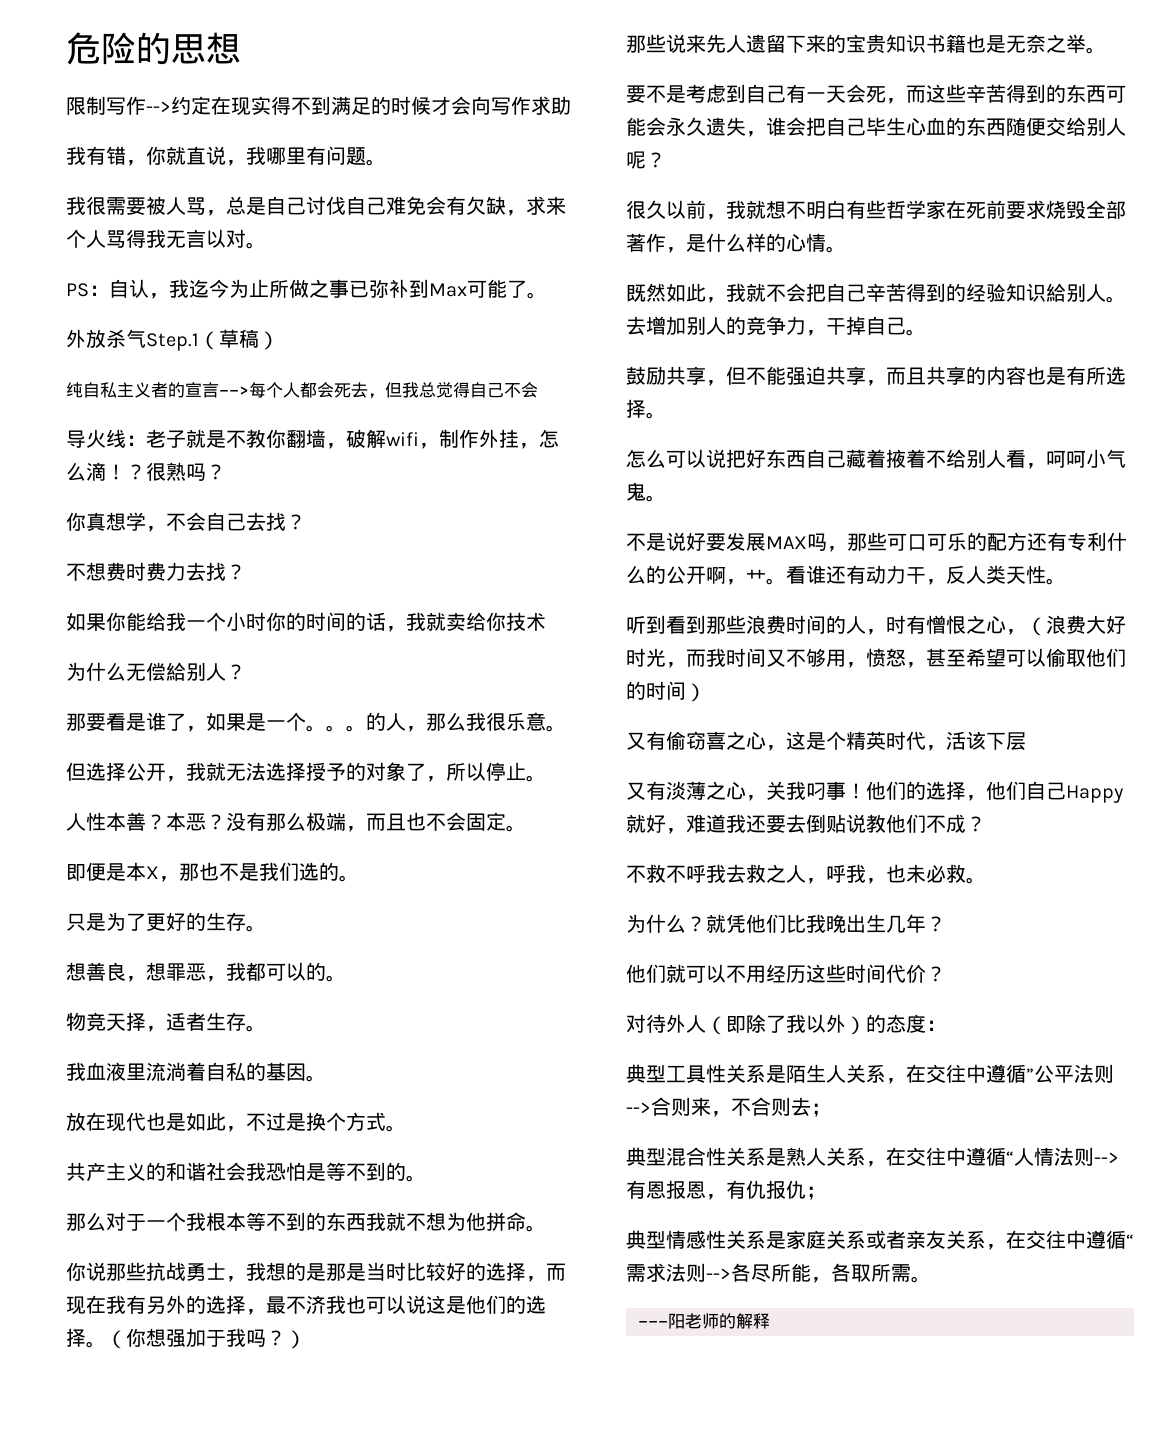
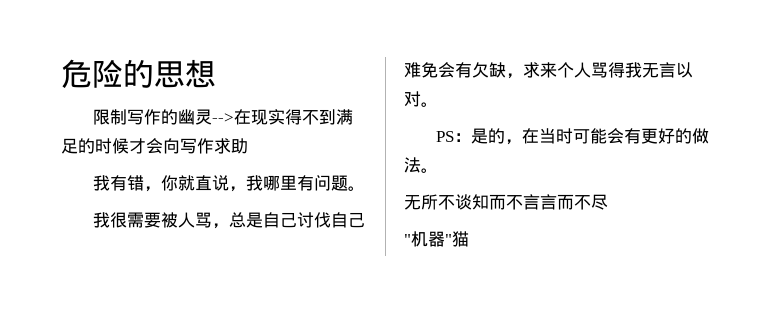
[146,96,211,115] -->约定 -> [160,109,234,125] 的幽灵-->
[109,279,547,299] [66,329,279,351] [66,382,538,399] [66,429,559,449] [66,462,226,481] [66,512,306,532] [66,562,246,581] [66,612,546,632] [66,662,246,681] [66,712,566,732] [66,762,546,782] [66,812,526,832] [66,862,359,882] [66,912,266,932] [66,962,346,982] [66,1012,266,1032] [66,1062,326,1082] [66,1112,406,1132] [66,1162,426,1182] [66,1212,546,1232] [66,1262,566,1282] [66,1295,546,1315] [66,1328,306,1349] [626,34,1106,54] [626,84,1126,104] [626,117,1126,137] [626,151,666,169] [626,200,1126,220] [626,233,846,253] [626,283,1126,303] [626,316,926,336] [626,366,1126,386] [626,399,666,419] [626,449,1126,469] [626,482,666,502] [626,532,1127,552] [626,565,1066,585] [626,615,1126,636] [626,648,1126,668] [626,681,706,702] [626,731,1026,751] [626,781,1123,803] [626,814,986,834] [626,864,986,884] [626,914,946,933] [626,964,946,983] [626,1014,946,1035] [626,1064,1114,1084] [626,1097,831,1117] [626,1147,1119,1167] [626,1180,826,1200] [626,1230,1134,1250] [626,1263,931,1283] [638,1313,770,1329] 自认，我迄今为止所做之事已弥补到Max可能了。 // 外放杀气Step.1（草稿） // 纯自私主义者的宣言-->每个人都会死去，但我总觉得自己不会 // 导火线：老子就是不教你翻墙，破解wifi，制作外挂，怎么滴！？很熟吗？ // 你真想学，不会自己去找？ // 不想费时费力去找？ // 如果你能给我一个小时你的时间的话，我就卖给你技术 // 为什么无偿給别人？ // 那要看是谁了，如果是一个。。。的人，那么我很乐意。 // 但选择公开，我就无法选择授予的对象了，所以停止。 // 人性本善？本恶？没有那么极端，而且也不会固定。 // 即便是本X，那也不是我们选的。 // 只是为了更好的生存。 // 想善良，想罪恶，我都可以的。 // 物竞天择，适者生存。 // 我血液里流淌着自私的基因。 // 放在现代也是如此，不过是换个方式。 // 共产主义的和谐社会我恐怕是等不到的。 // 那么对于一个我根本等不到的东西我就不想为他拼命。 // 你说那些抗战勇士，我想的是那是当时比较好的选择，而现在我有另外的选择，最不济我也可以说这是他们的选择。（你想强加于我吗？） // 那些说来先人遗留下来的宝贵知识书籍也是无奈之举。 // 要不是考虑到自己有一天会死，而这些辛苦得到的东西可能会永久遗失，谁会把自己毕生心血的东西随便交给别人呢？ // 很久以前，我就想不明白有些哲学家在死前要求烧毁全部著作，是什么样的心情。 // 既然如此，我就不会把自己辛苦得到的经验知识給别人。去增加别人的竞争力，干掉自己。 // 鼓励共享，但不能强迫共享，而且共享的内容也是有所选择。 // 怎么可以说把好东西自己藏着掖着不给别人看，呵呵小气鬼。 // 不是说好要发展MAX吗，那些可口可乐的配方还有专利什么的公开啊，艹。看谁还有动力干，反人类天性。 // 听到看到那些浪费时间的人，时有憎恨之心，（浪费大好时光，而我时间又不够用，愤怒，甚至希望可以偷取他们的时间） // 又有偷窃喜之心，这是个精英时代，活该下层 // 又有淡薄之心，关我叼事！他们的选择，他们自己Happy就好，难道我还要去倒贴说教他们不成？ // 不救不呼我去救之人，呼我，也未必救。 // 为什么？就凭他们比我晚出生几年？ // 他们就可以不用经历这些时间代价？ // 对待外人（即除了我以外）的态度： // 典型工具性关系是陌生人关系，在交往中遵循”公平法则-->合则来，不合则去； // 典型混合性关系是熟人关系，在交往中遵循“人情法则-->有恩报恩，有仇报仇； // 典型情感性关系是家庭关系或者亲友关系，在交往中遵循“需求法则-->各尽所能，各取所需。 // ---阳老师的解释 -> [470,128,709,145] [404,157,438,173] [404,194,608,210] [404,231,469,247] 是的，在当时可能会有更好的做法。 // 无所不谈知而不言言而不尽 // "机器"猫

